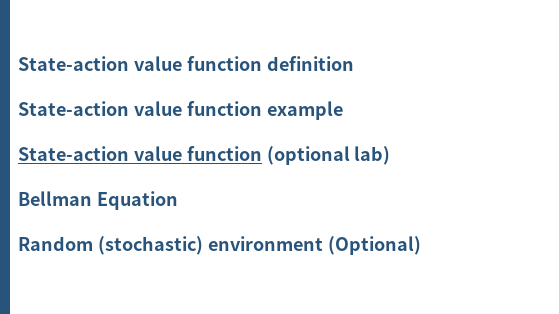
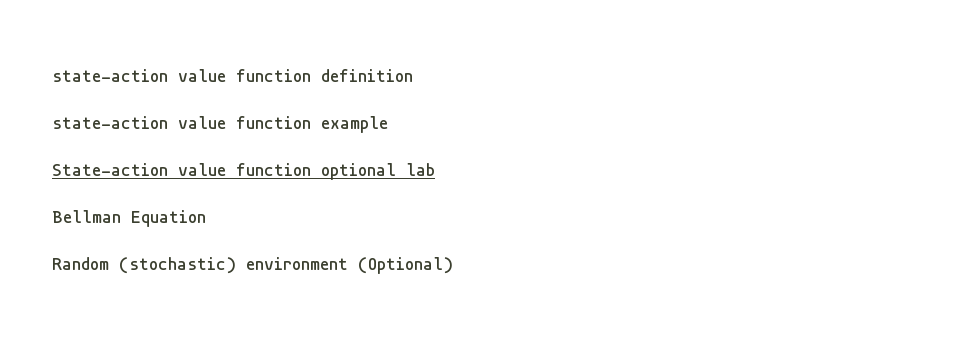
[18,56,129,71] State-action -> [52,69,168,82] state-action
[18,101,129,116] State-action -> [52,116,168,129] state-action
[266,146,391,165] (optional lab) -> [321,163,435,180] optional lab

